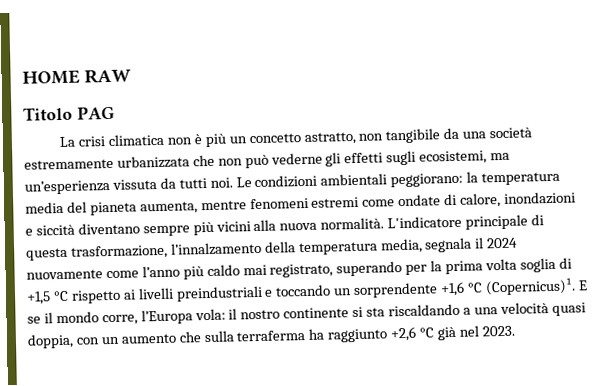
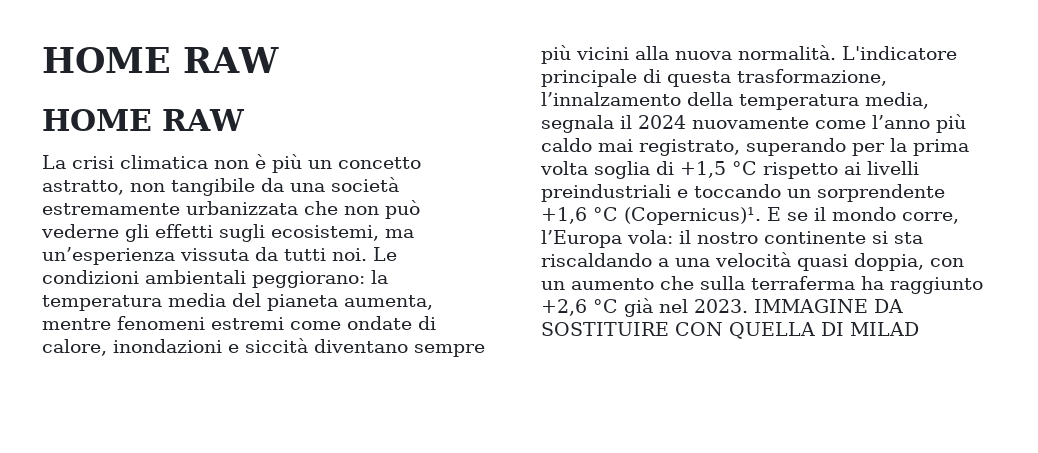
[22,68,131,85] [23,105,115,121] HOME RAW // Titolo PAG -> [42,47,279,73] [42,109,245,131] HOME RAW // HOME RAW
(515, 331) none -> [754,299,903,313] [541,322,919,339] IMMAGINE DA SOSTITUIRE CON QUELLA DI MILAD

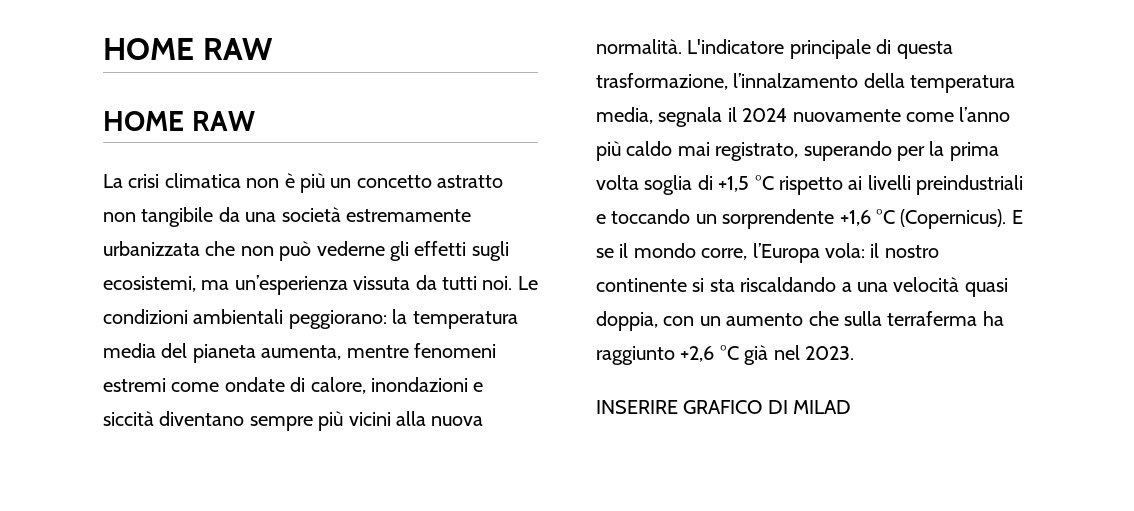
[42,180,124,195] astratto, -> [437,175,504,188] astratto
[624,207,761,225] (Copernicus)¹. -> [900,209,1007,229] (Copernicus).
[754,299,903,313] [541,322,815,339] IMMAGINE DA SOSTITUIRE CON QUELLA -> [596,400,763,414] // INSERIRE GRAFICO

